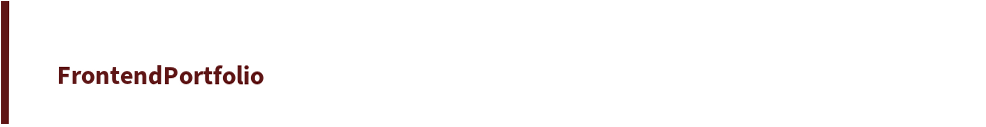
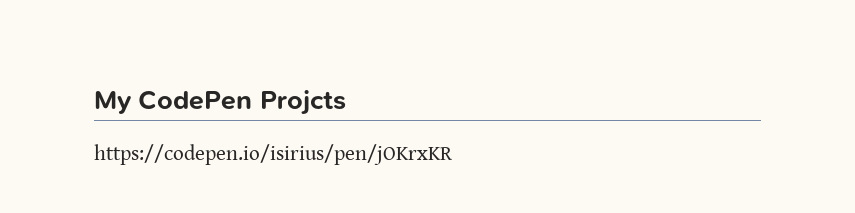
[56,64,264,86] FrontendPortfolio -> [94,90,346,115] [94,144,453,165] My CodePen Projcts // https://codepen.io/isirius/pen/jOKrxKR

